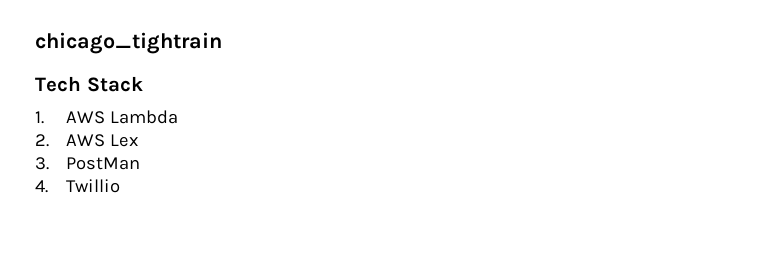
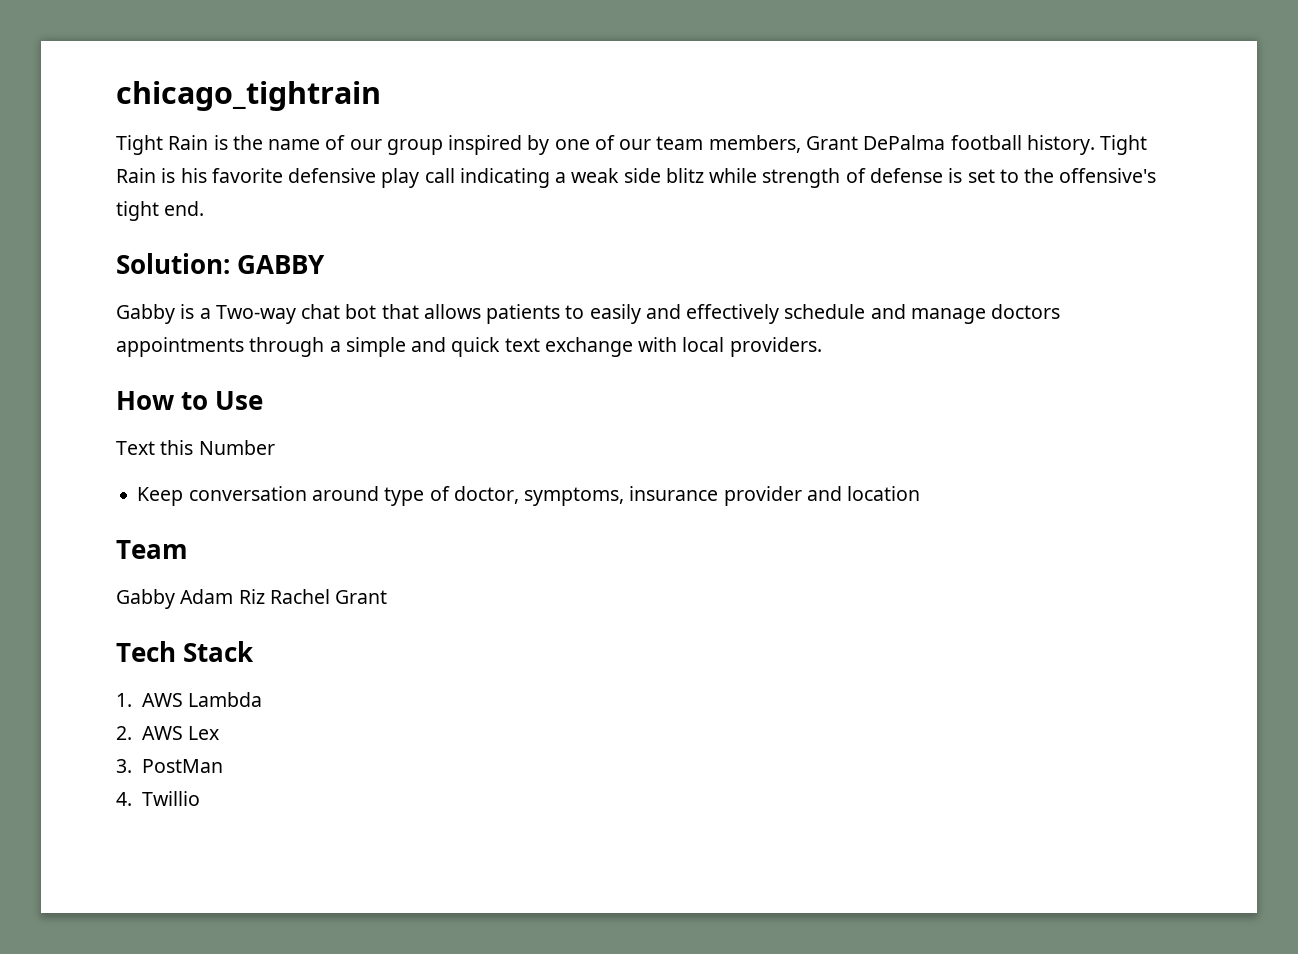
(222, 43) none -> [116,135,1148,155] [116,168,1157,188] [116,201,205,221] [116,253,326,274] [116,304,1061,324] [116,337,822,357] [116,391,264,410] [116,440,275,455] [137,486,921,506] [116,540,188,559] [116,589,388,609] // Tight Rain is the name of our group inspired by one of our team members, Grant DePalma football history. Tight Rain is his favorite defensive play call indicating a weak side blitz while strength of defense is set to the offensive's tight end. // Solution: GABBY // Gabby is a Two-way chat bot that allows patients to easily and effectively schedule and manage doctors appointments through a simple and quick text exchange with local providers. // How to Use // Text this Number // Keep conversation around type of doctor, symptoms, insurance provider and location // Team // Gabby Adam Riz Rachel Grant

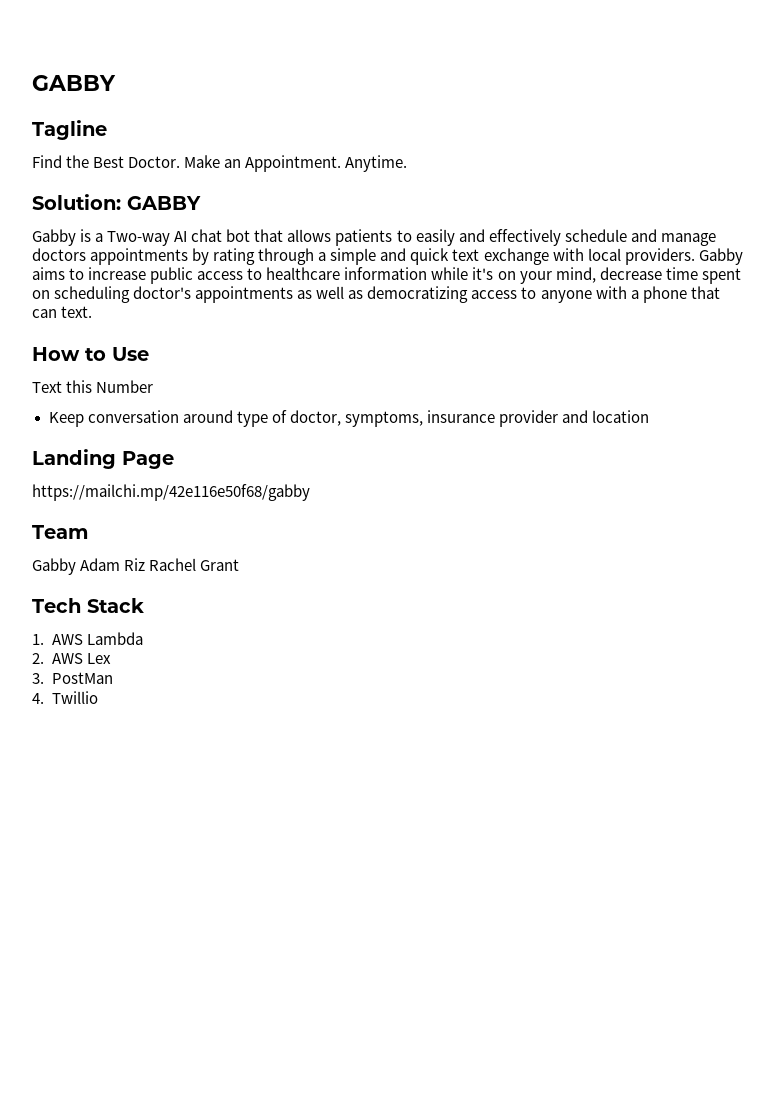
[116,81,381,111] [116,135,1148,155] [116,168,1157,188] [116,201,205,221] chicago_tightrain // Tight Rain is the name of our group inspired by one of our team members, Grant DePalma football history. Tight Rain is his favorite defensive play call indicating a weak side blitz while strength of defense is set to the offensive's tight end. -> [32,75,116,91] [32,120,107,140] [32,155,408,172] GABBY // Tagline // Find the Best Doctor. Make an Appointment. Anytime.
(296, 314) none -> [174,231,188,242] AI
(244, 347) none -> [192,248,256,265] by rating
(822, 347) none -> [698,248,743,265] [32,267,741,284] [32,286,720,303] [32,306,93,318] Gabby aims to increase public access to healthcare information while it's on your mind, decrease time spent on scheduling doctor's appointments as well as democratizing access to anyone with a phone that can text.
(921, 493) none -> [32,449,174,469] [32,484,310,501] // Landing Page // https://mailchi.mp/42e116e50f68/gabby

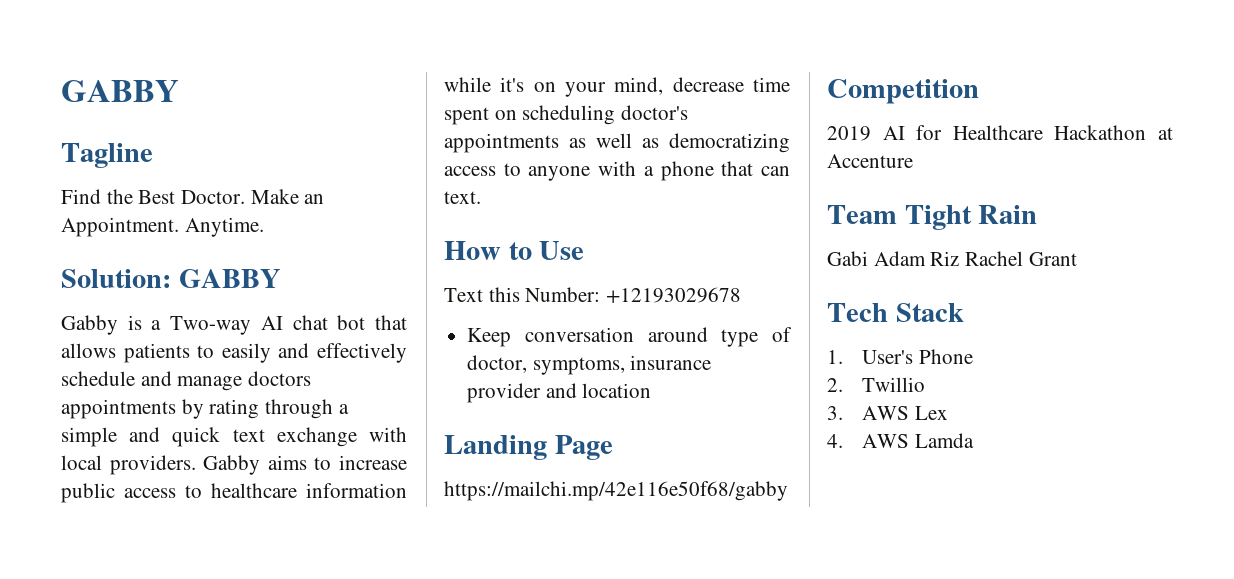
[96,380,154,393] Number -> [525,287,742,303] Number: +12193029678
[32,525,88,539] [32,558,76,575] Team // Gabby -> [827,79,979,104] [827,125,1173,141] [827,154,913,168] [827,205,1038,230] [827,251,868,266] Competition // 2019 AI for Healthcare Hackathon at Accenture // Team Tight Rain // Gabi
[51,632,143,645] [32,653,111,664] [32,672,113,684] [32,691,98,704] AWS Lambda // 2. AWS Lex // 3. PostMan // 4. Twillio -> [862,349,974,364] [827,377,926,392] [827,406,949,420] [827,433,975,448] User's Phone // 2. Twillio // 3. AWS Lex // 4. AWS Lamda

